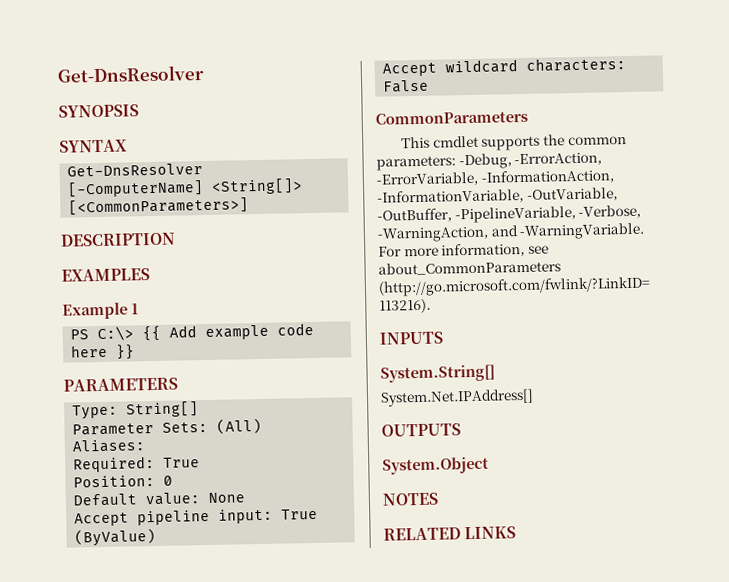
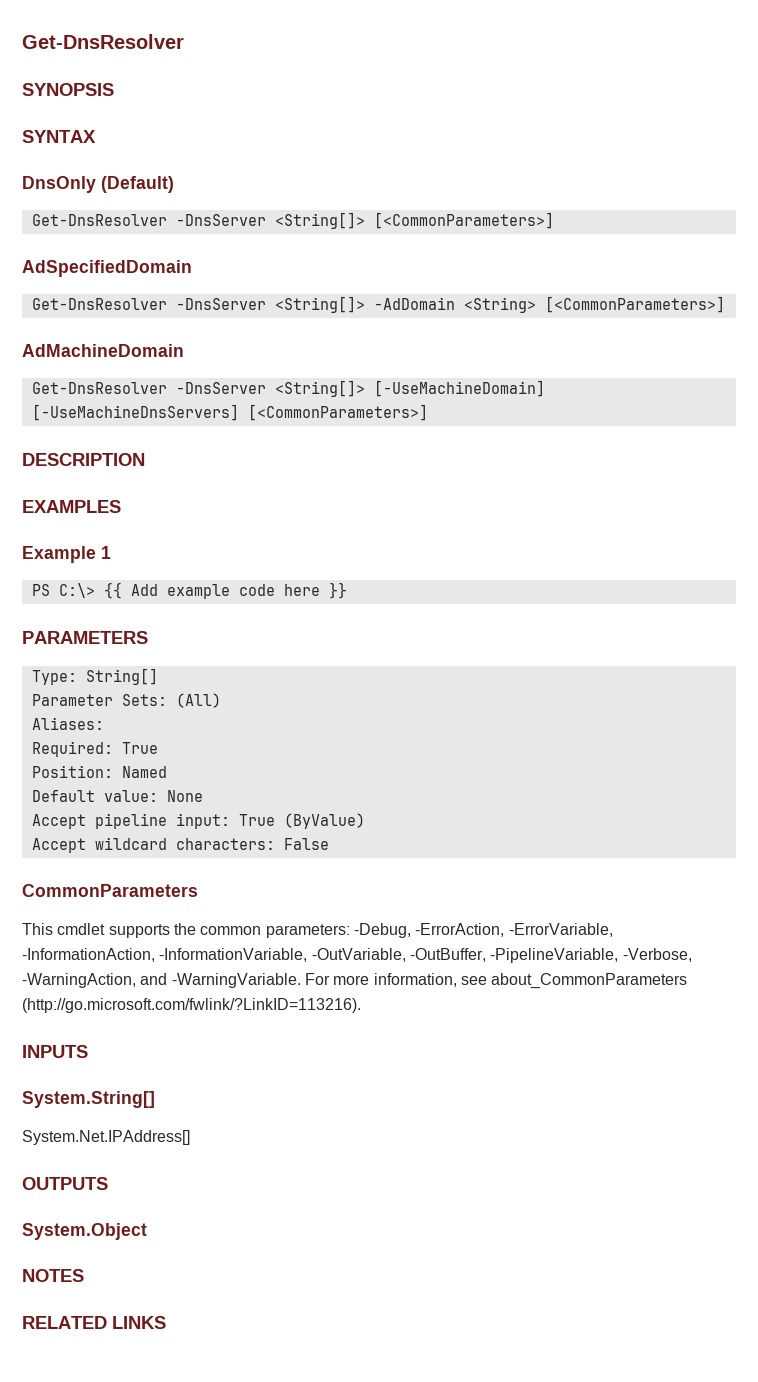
[67,163,204,177] [67,180,205,198] // Get-DnsResolver [-ComputerName] -> [22,176,174,193] [31,214,266,226] // DnsOnly (Default) // Get-DnsResolver -DnsServer
(250, 206) none -> [22,260,192,277] [31,296,725,313] [22,344,184,357] [31,380,545,397] [31,404,428,421] // AdSpecifiedDomain // Get-DnsResolver -DnsServer <String[]> -AdDomain <String> [<CommonParameters>] // AdMachineDomain // Get-DnsResolver -DnsServer <String[]> [-UseMachineDomain] [-UseMachineDnsServers] [<CommonParameters>]
[163,475,174,486] 0 -> [121,766,167,778] Named

